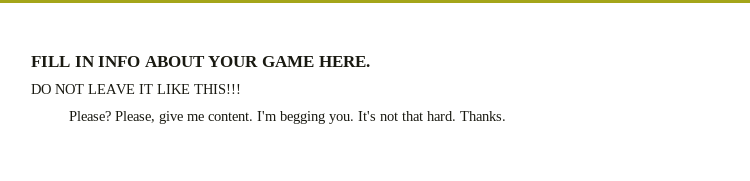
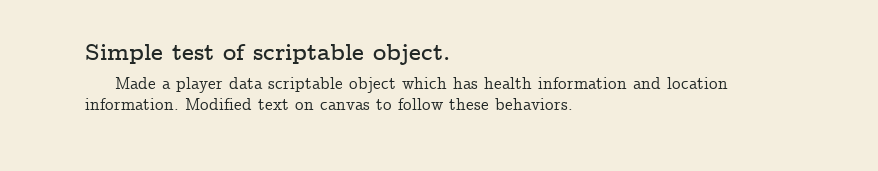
[31,56,370,67] [31,84,241,94] [68,111,506,124] FILL IN INFO ABOUT YOUR GAME HERE. // DO NOT LEAVE IT LIKE THIS!!! // Please? Please, give me content. I'm begging you. It's not that hard. Thanks. -> [85,44,450,65] [115,77,729,93] [85,98,573,110] Simple test of scriptable object. // Made a player data scriptable object which has health information and location information. Modified text on canvas to follow these behaviors.

